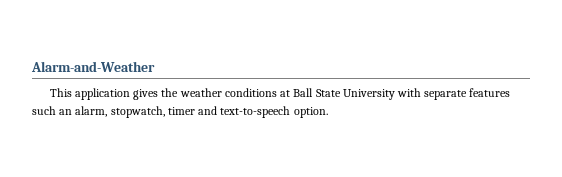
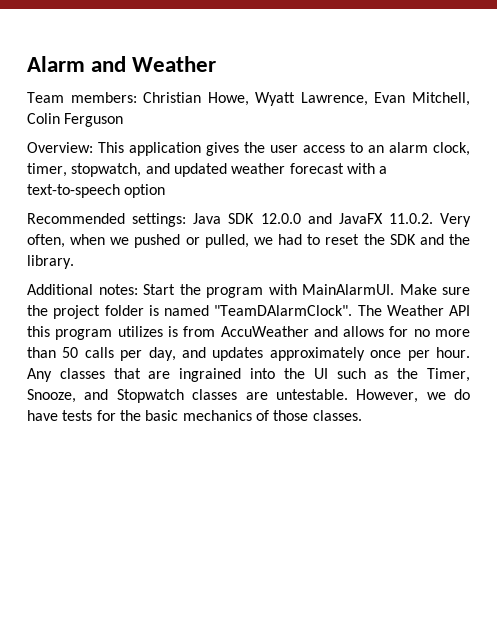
[31,61,155,72] [49,88,511,100] [32,106,328,118] Alarm-and-Weather // This application gives the weather conditions at Ball State University with separate features such an alarm, stopwatch, timer and text-to-speech option. -> [27,56,217,72] [27,92,470,106] [27,113,124,127] [27,142,470,156] [27,163,388,177] [27,184,166,198] [27,213,471,227] [27,234,470,248] [27,255,74,269] [27,284,470,298] [27,305,470,319] [27,326,471,340] [27,347,470,361] [27,368,470,382] [27,389,470,403] [27,410,362,421] Alarm and Weather // Team members: Christian Howe, Wyatt Lawrence, Evan Mitchell, Colin Ferguson // Overview: This application gives the user access to an alarm clock, timer, stopwatch, and updated weather forecast with a text-to-speech option // Recommended settings: Java SDK 12.0.0 and JavaFX 11.0.2. Very often, when we pushed or pulled, we had to reset the SDK and the library. // Additional notes: Start the program with MainAlarmUI. Make sure the project folder is named "TeamDAlarmClock". The Weather API this program utilizes is from AccuWeather and allows for no more than 50 calls per day, and updates approximately once per hour. Any classes that are ingrained into the UI such as the Timer, Snooze, and Stopwatch classes are untestable. However, we do have tests for the basic mechanics of those classes.

